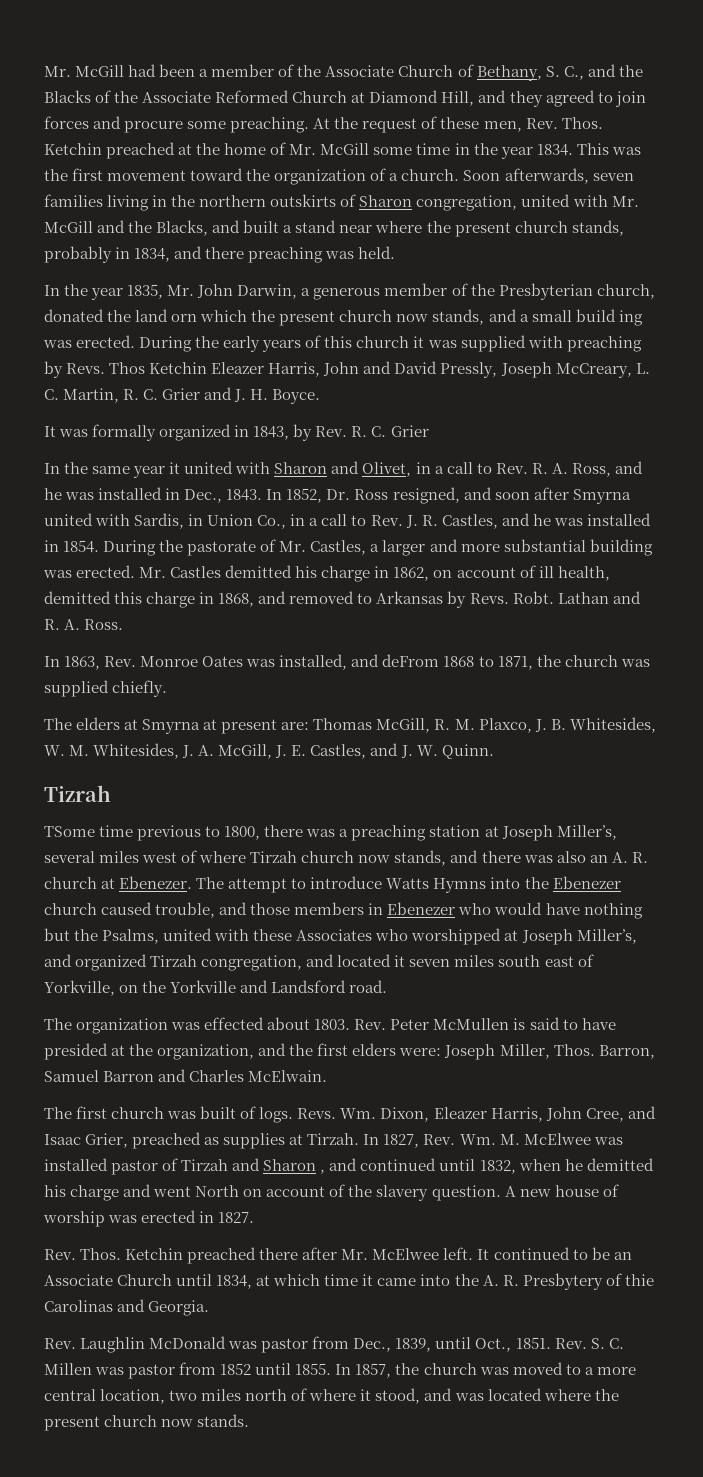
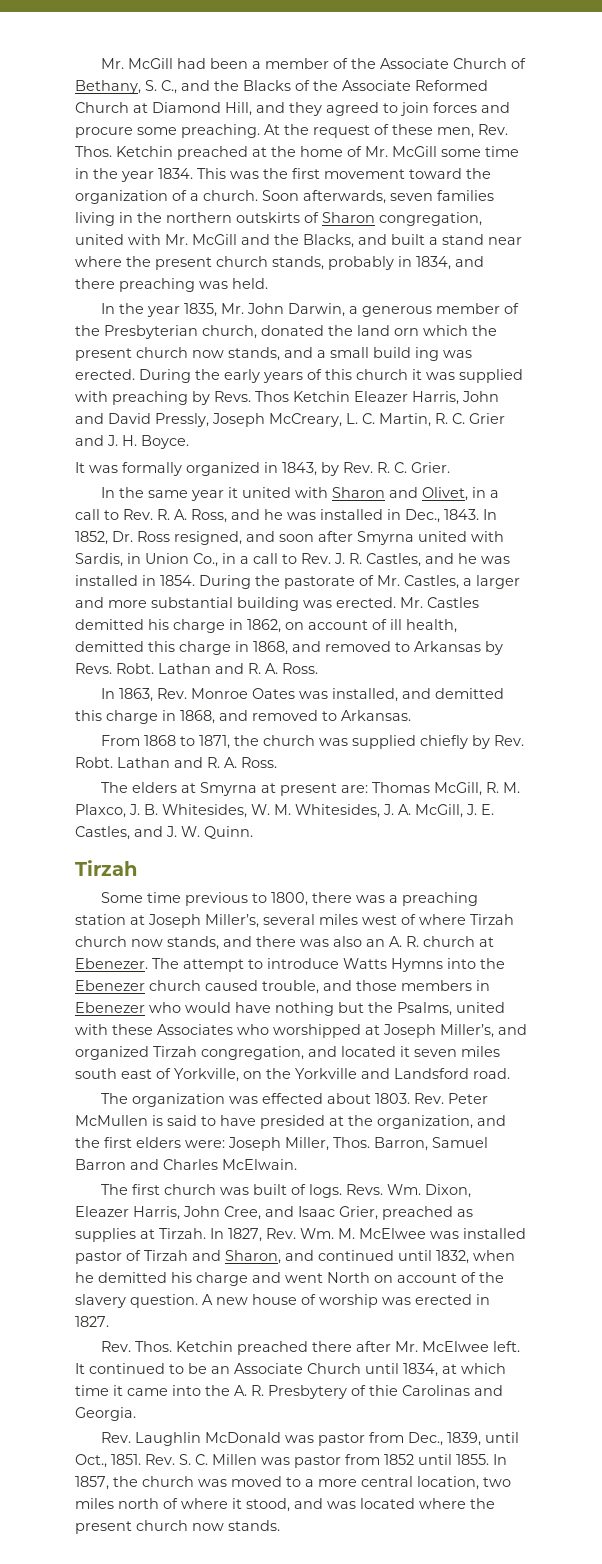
[390,425,429,437] Grier -> [411,462,450,473] Grier.
[382,654,440,667] deFrom -> [435,688,505,699] [75,710,411,724] [101,735,141,746] demitted this charge in 1868, and removed to Arkansas. // From
[112,680,168,697] chiefly. -> [420,735,525,749] [75,757,277,768] chiefly by Rev. Robt. Lathan and R. A. Ross.
[44,785,111,802] [44,826,95,837] Tizrah // TSome -> [75,860,137,876] [101,892,144,903] Tirzah // Some
[263,1159,326,1174] Sharon , -> [225,1250,281,1264] Sharon,

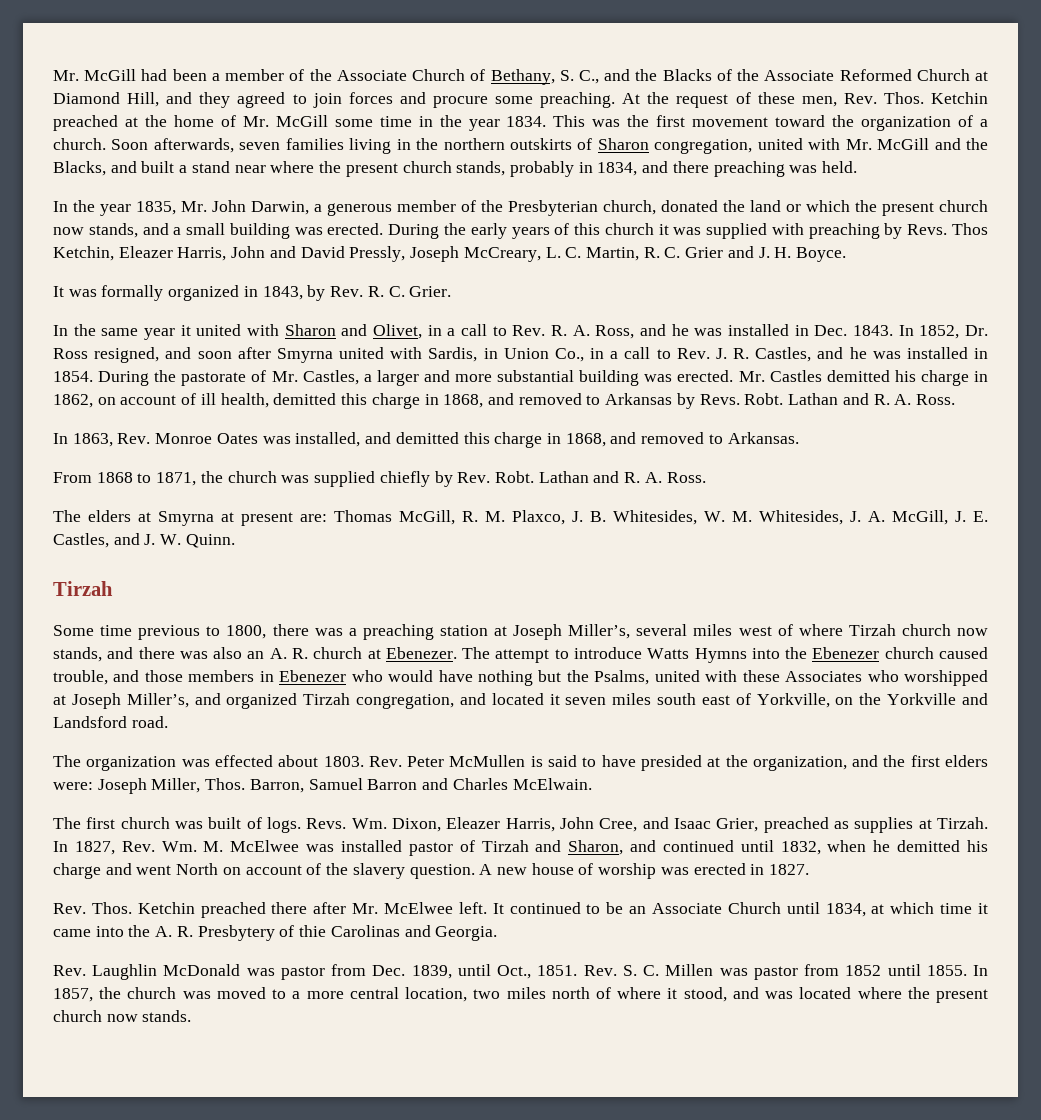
[394,328,419,336] orn -> [786,204,801,212] or
[373,347,439,361] build ing -> [229,223,290,239] building
[293,391,350,402] Ketchin -> [53,246,114,261] Ketchin,
[405,509,440,523] Dec., -> [814,325,848,336] Dec.
[408,1432,444,1446] Dec., -> [372,965,406,976] Dec.

